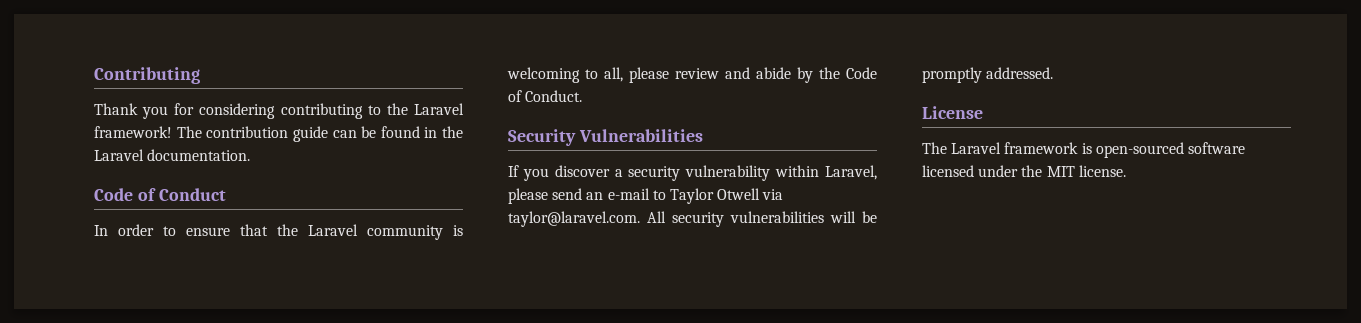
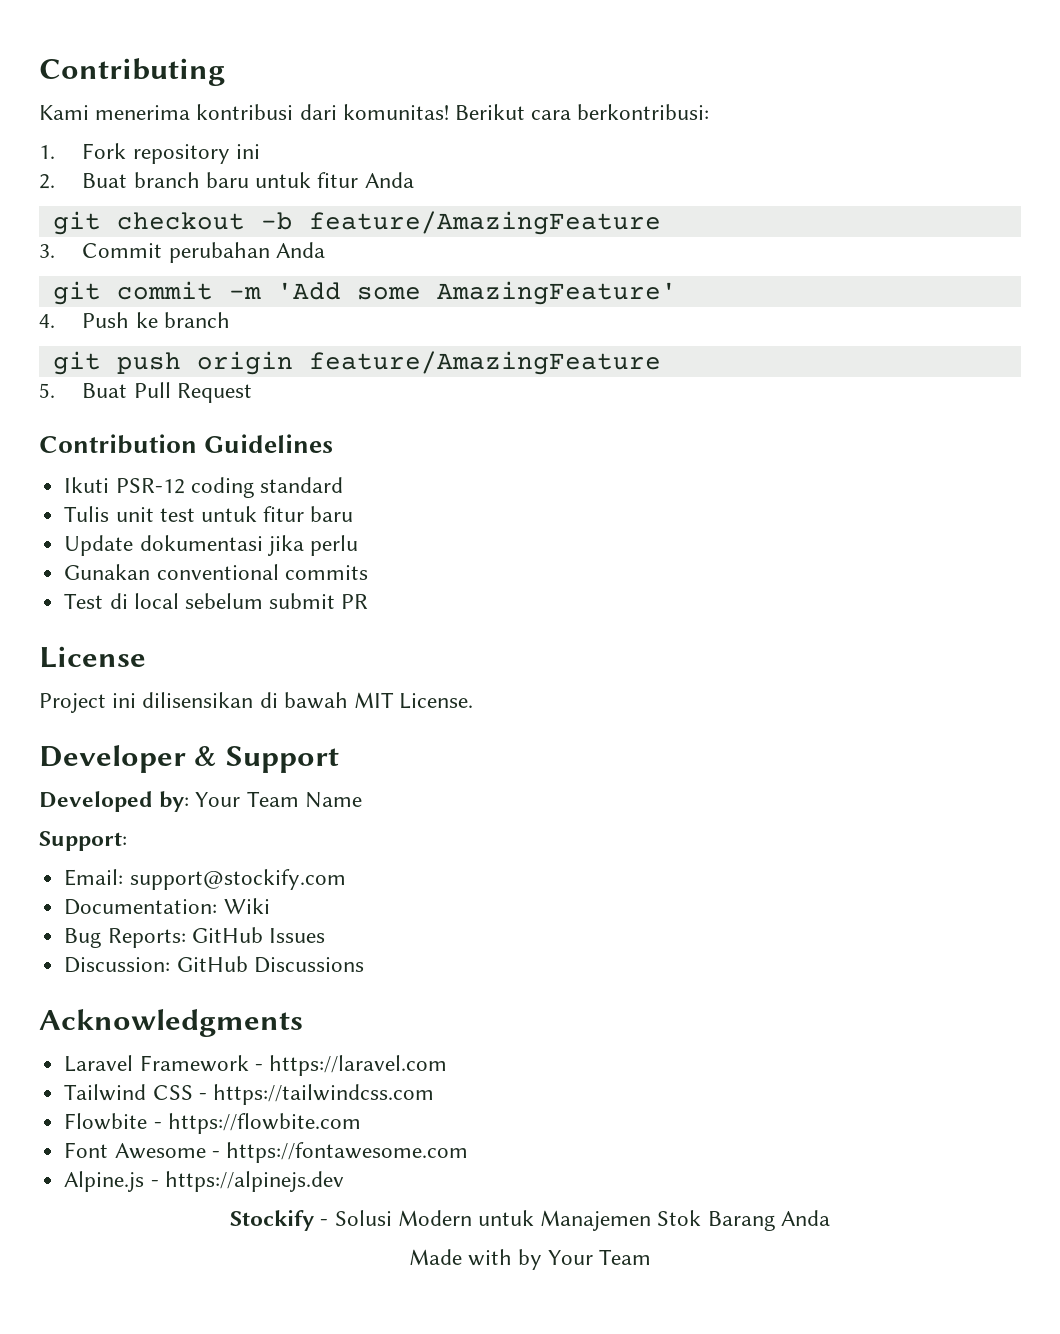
[94,103,465,119] [94,126,463,142] [94,149,251,161] [94,188,226,201] [94,224,463,240] [507,67,877,83] [508,90,583,102] [508,129,703,146] [508,165,877,181] [508,188,784,204] [508,211,877,227] [922,67,1054,83] [922,106,983,119] [922,142,1245,158] [922,165,1126,177] Thank you for considering contributing to the Laravel framework! The contribution guide can be found in the Laravel documentation. // Code of Conduct // In order to ensure that the Laravel community is welcoming to all, please review and abide by the Code of Conduct. // Security Vulnerabilities // If you discover a security vulnerability within Laravel, please send an e-mail to Taylor Otwell via taylor@laravel.com. All security vulnerabilities will be promptly addressed. // License // The Laravel framework is open-sourced software licensed under the MIT license. -> [39,104,710,120] [39,143,260,164] [39,172,414,189] [52,211,661,235] [39,242,325,263] [52,281,677,305] [39,312,230,328] [52,351,661,375] [39,382,252,403] [39,434,334,454] [64,477,343,498] [64,506,354,522] [64,535,358,556] [64,564,368,580] [64,593,369,609] [39,646,146,668] [39,692,474,713] [39,745,339,773] [39,791,362,812] [39,831,127,851] [64,869,346,890] [64,898,270,915] [64,927,325,948] [64,956,364,973] [39,1009,303,1037] [64,1055,447,1076] [64,1084,434,1105] [64,1113,361,1134] [64,1142,468,1163] [64,1171,344,1192] [230,1210,830,1231] [408,1249,652,1270] Kami menerima kontribusi dari komunitas! Berikut cara berkontribusi: // 1. Fork repository ini // 2. Buat branch baru untuk fitur Anda // git checkout -b feature/AmazingFeature // 3. Commit perubahan Anda // git commit -m 'Add some AmazingFeature' // 4. Push ke branch // git push origin feature/AmazingFeature // 5. Buat Pull Request // Contribution Guidelines // Ikuti PSR-12 coding standard // Tulis unit test untuk fitur baru // Update dokumentasi jika perlu // Gunakan conventional commits // Test di local sebelum submit PR // License // Project ini dilisensikan di bawah MIT License. // Developer & Support // Developed by: Your Team Name // Support: // Email: support@stockify.com // Documentation: Wiki // Bug Reports: GitHub Issues // Discussion: GitHub Discussions // Acknowledgments // Laravel Framework - https://laravel.com // Tailwind CSS - https://tailwindcss.com // Flowbite - https://flowbite.com // Font Awesome - https://fontawesome.com // Alpine.js - https://alpinejs.dev // Stockify - Solusi Modern untuk Manajemen Stok Barang Anda // Made with by Your Team

